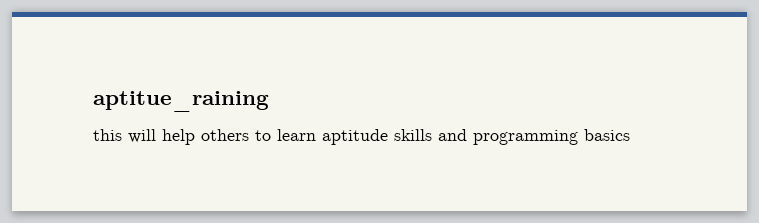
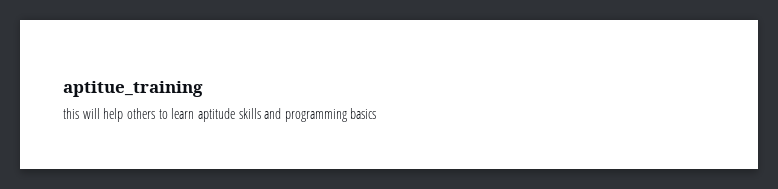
[93,91,269,112] aptitue_raining -> [63,81,203,97] aptitue_training

